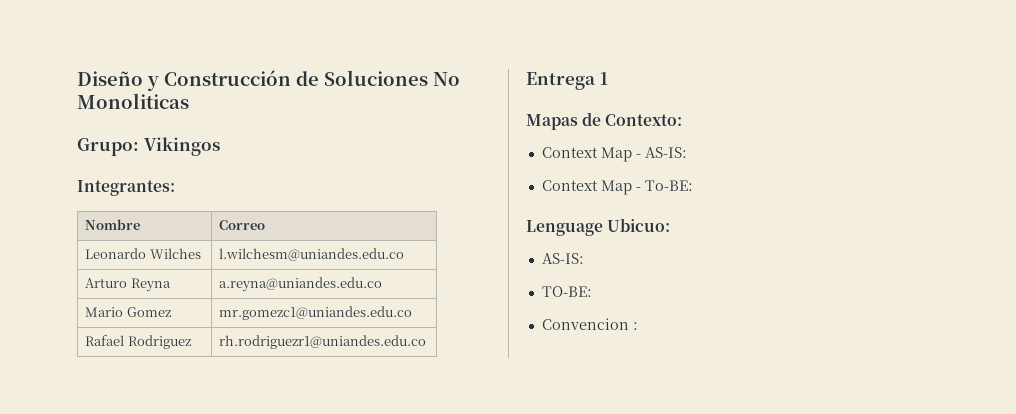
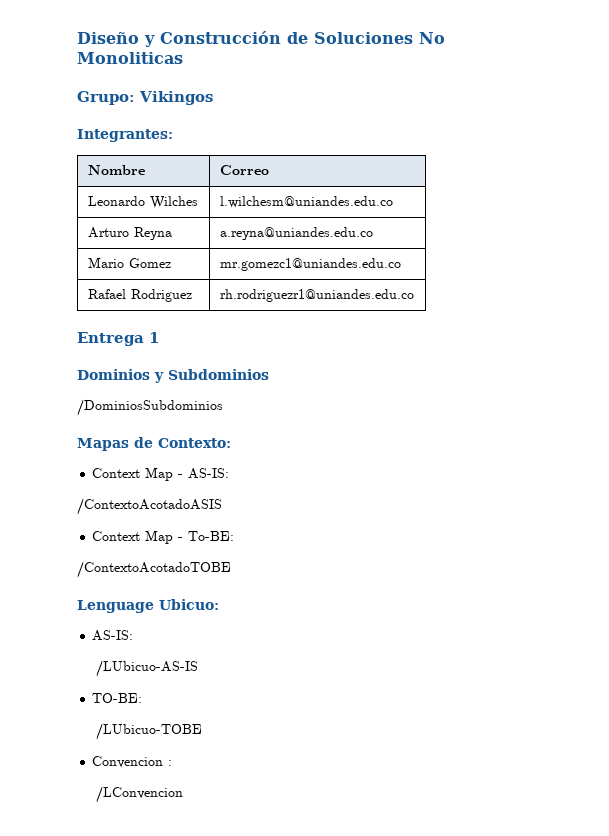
(608, 78) none -> [77,369,269,383] [77,399,223,416] // Dominios y Subdominios // /DominiosSubdominios
(687, 152) none -> [77,498,222,515] // /ContextoAcotadoASIS
(693, 185) none -> [77,561,231,578] // /ContextoAcotadoTOBE
(584, 258) none -> [96,660,199,677] // /LUbicuo-AS-IS
(592, 291) none -> [96,723,203,740] // /LUbicuo-TOBE
(638, 326) none -> [96,786,184,803] // /LConvencion

